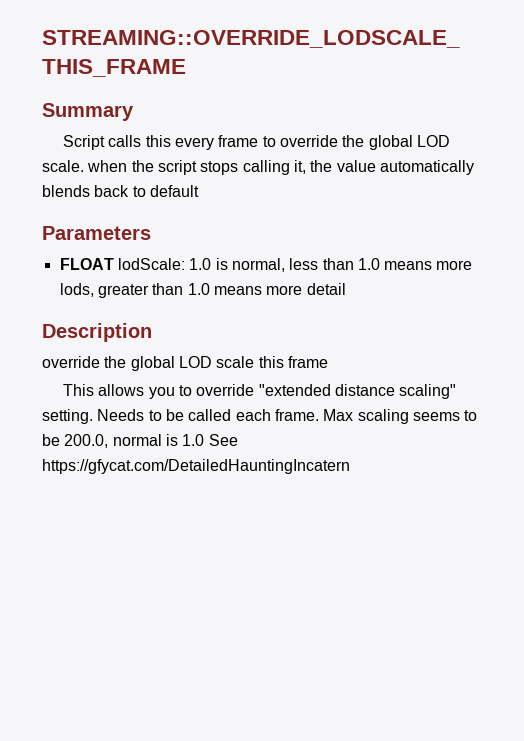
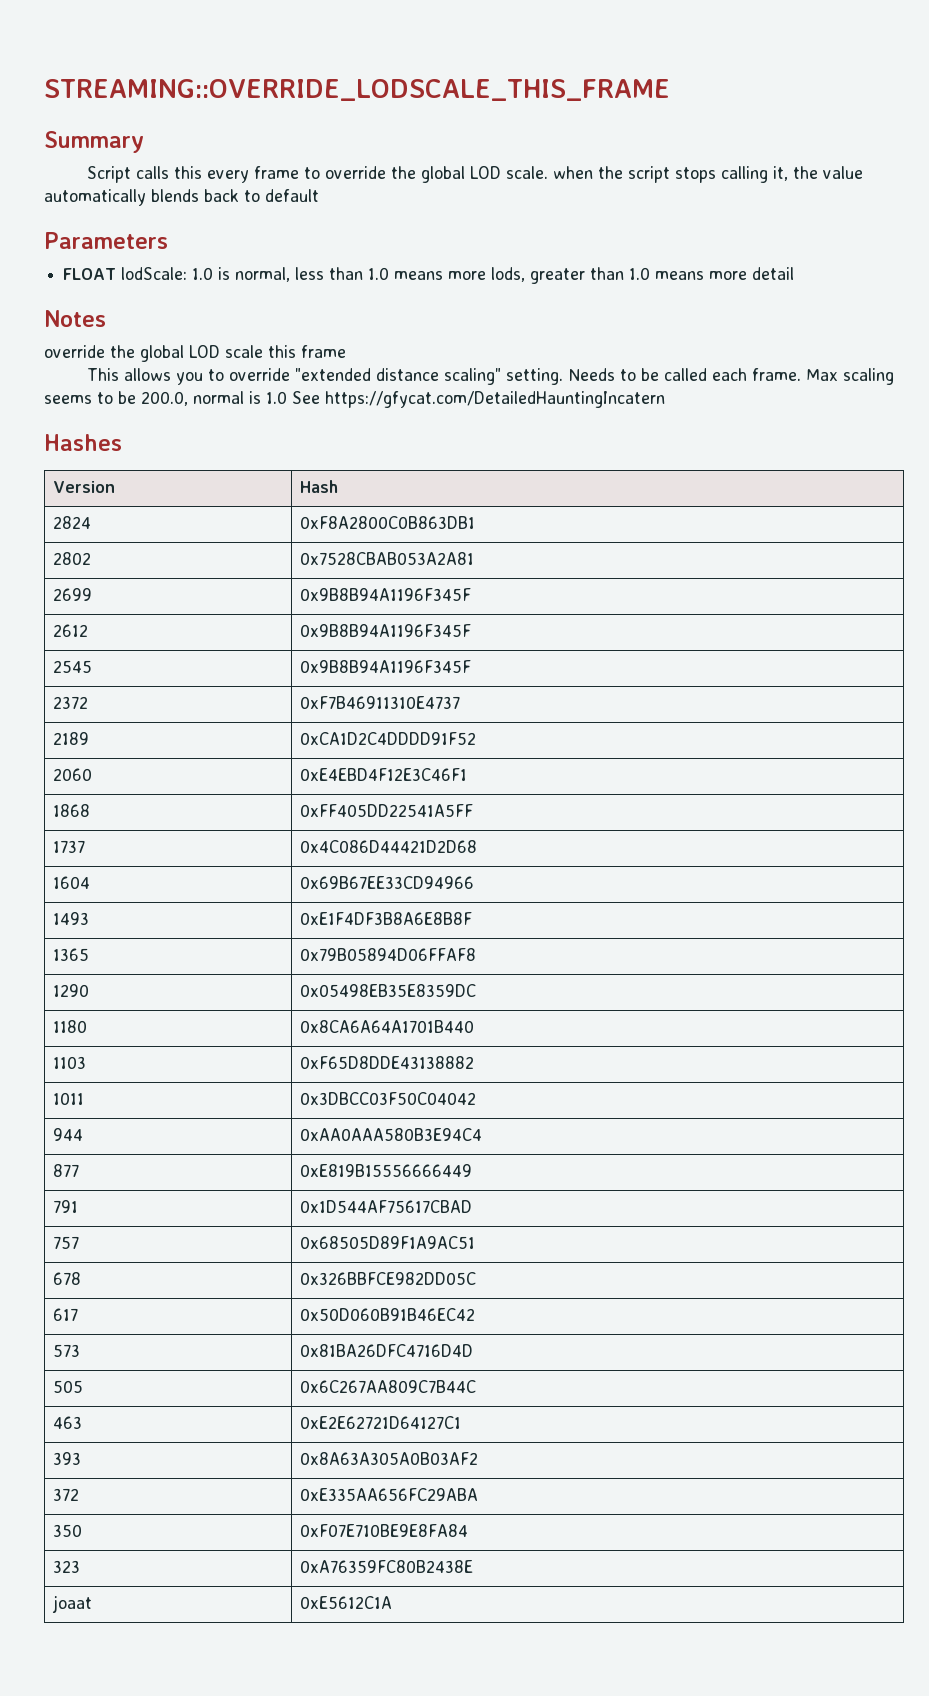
[42,323,152,342] Description -> [44,310,106,327] Notes
(350, 466) none -> [44,434,122,451] [53,481,116,493] [300,480,339,493] [53,516,92,529] [300,516,476,529] [53,552,92,565] [300,552,475,565] [53,588,93,601] [300,588,472,601] [53,624,89,637] [300,624,472,637] [53,660,93,673] [300,660,472,673] [53,696,89,709] [300,696,461,709] [53,732,90,745] [300,732,477,745] [53,768,93,781] [300,768,468,781] [53,804,91,817] [300,804,474,817] [53,840,86,853] [300,840,478,853] [53,876,91,889] [300,876,475,889] [53,912,90,925] [300,912,473,925] [53,948,90,961] [300,948,477,961] [53,984,90,997] [300,984,477,997] [53,1020,88,1033] [300,1020,475,1033] [53,1056,87,1069] [300,1056,475,1069] [53,1092,85,1105] [300,1092,477,1105] [53,1128,84,1141] [300,1128,483,1141] [53,1164,80,1177] [300,1164,473,1177] [53,1200,79,1213] [300,1200,473,1213] [53,1236,80,1249] [300,1236,476,1249] [53,1272,82,1285] [300,1272,477,1285] [53,1308,79,1321] [300,1308,476,1321] [53,1344,81,1357] [300,1344,474,1357] [53,1380,84,1393] [300,1380,477,1393] [53,1416,83,1429] [300,1416,462,1429] [53,1452,82,1465] [300,1452,479,1465] [53,1488,80,1501] [300,1488,479,1501] [53,1524,83,1537] [300,1524,469,1537] [53,1560,81,1573] [300,1560,474,1573] [52,1595,93,1613] [300,1596,393,1609] // Hashes // Version | Hash // 2824 | 0xF8A2800C0B863DB1 // 2802 | 0x7528CBAB053A2A81 // 2699 | 0x9B8B94A1196F345F // 2612 | 0x9B8B94A1196F345F // 2545 | 0x9B8B94A1196F345F // 2372 | 0xF7B46911310E4737 // 2189 | 0xCA1D2C4DDDD91F52 // 2060 | 0xE4EBD4F12E3C46F1 // 1868 | 0xFF405DD22541A5FF // 1737 | 0x4C086D44421D2D68 // 1604 | 0x69B67EE33CD94966 // 1493 | 0xE1F4DF3B8A6E8B8F // 1365 | 0x79B05894D06FFAF8 // 1290 | 0x05498EB35E8359DC // 1180 | 0x8CA6A64A1701B440 // 1103 | 0xF65D8DDE43138882 // 1011 | 0x3DBCC03F50C04042 // 944 | 0xAA0AAA580B3E94C4 // 877 | 0xE819B15556666449 // 791 | 0x1D544AF75617CBAD // 757 | 0x68505D89F1A9AC51 // 678 | 0x326BBFCE982DD05C // 617 | 0x50D060B91B46EC42 // 573 | 0x81BA26DFC4716D4D // 505 | 0x6C267AA809C7B44C // 463 | 0xE2E62721D64127C1 // 393 | 0x8A63A305A0B03AF2 // 372 | 0xE335AA656FC29ABA // 350 | 0xF07E710BE9E8FA84 // 323 | 0xA76359FC80B2438E // joaat | 0xE5612C1A

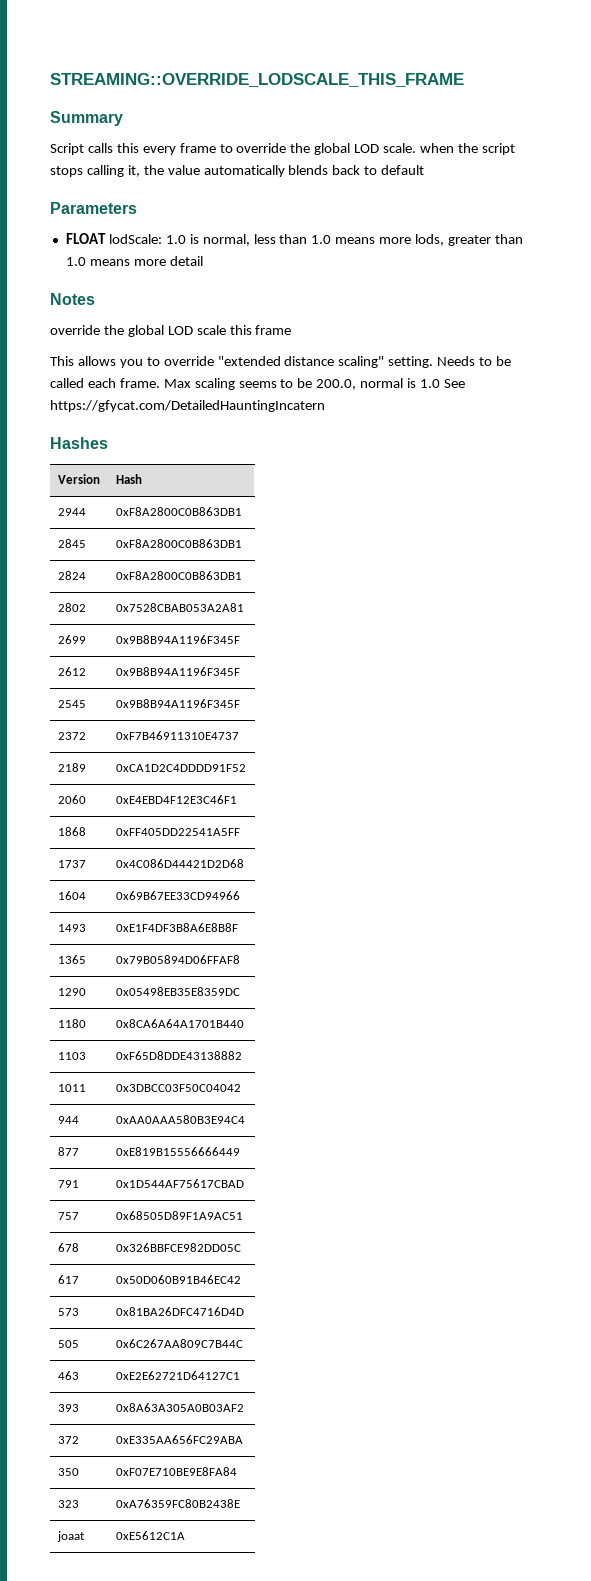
(339, 486) none -> [57,508,86,516] [115,507,242,516] [57,539,86,548] [115,539,242,548] // 2944 | 0xF8A2800C0B863DB1 // 2845 | 0xF8A2800C0B863DB1

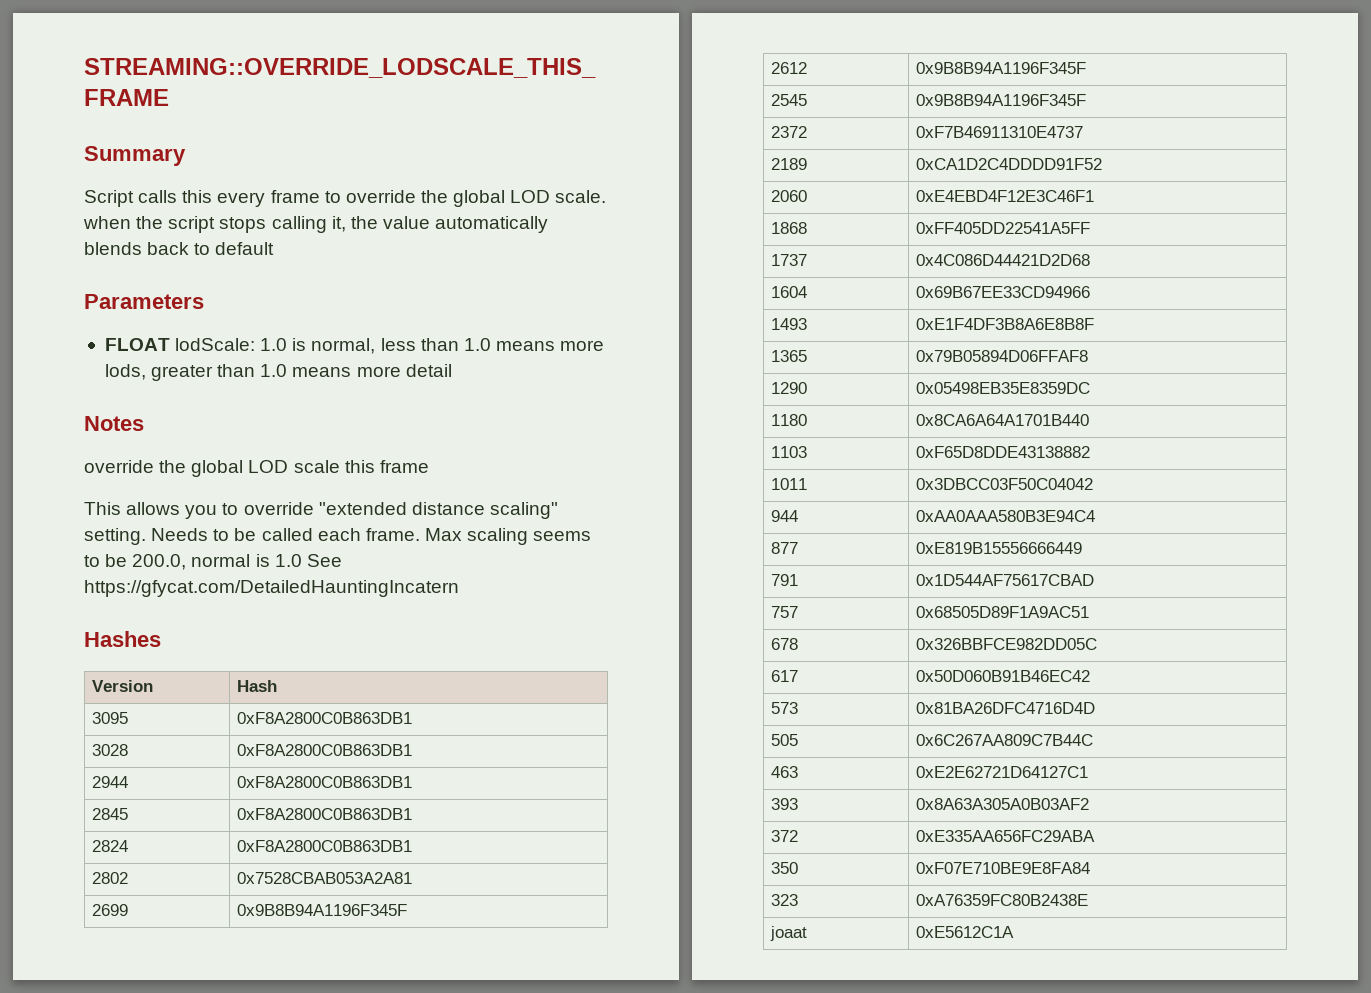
(142, 479) none -> [92,712,129,724] [237,712,413,724] [92,744,129,756] [237,744,413,756] // 3095 | 0xF8A2800C0B863DB1 // 3028 | 0xF8A2800C0B863DB1

